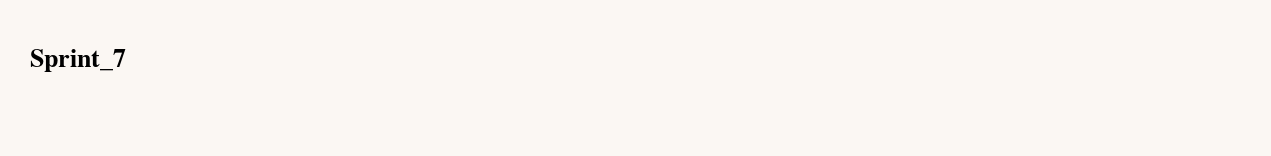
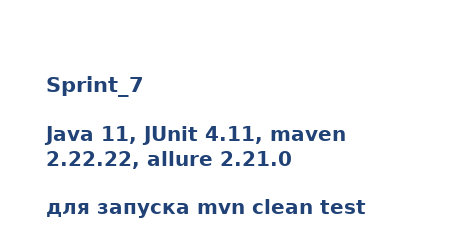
(126, 60) none -> [44,126,346,145] [46,151,292,169] [46,199,366,218] // Java 11, JUnit 4.11, maven 2.22.22, allure 2.21.0 // для запуска mvn clean test

